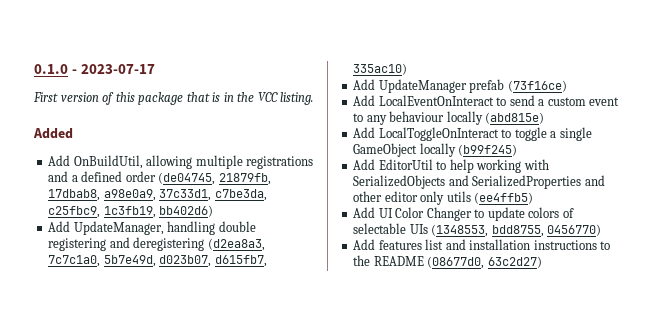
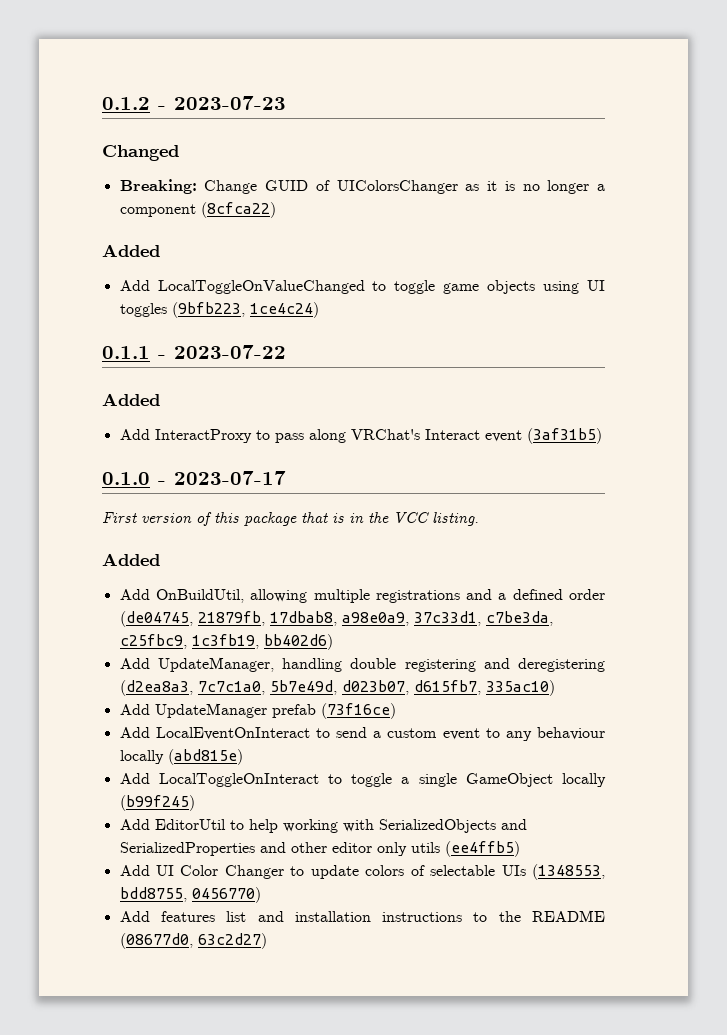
(34, 69) none -> [102,96,286,110] [102,145,179,161] [119,179,605,194] [119,202,276,218] [102,244,160,257] [119,280,605,294] [119,302,319,318] [102,345,286,359] [102,393,160,406] [119,428,602,444] 0.1.2 - 2023-07-23 // Changed // Breaking: Change GUID of UIColorsChanger as it is no longer a component (8cfca22) // Added // Add LocalToggleOnValueChanged to toggle game objects using UI toggles (9bfb223, 1ce4c24) // 0.1.1 - 2023-07-22 // Added // Add InteractProxy to pass along VRChat's Interact event (3af31b5) //

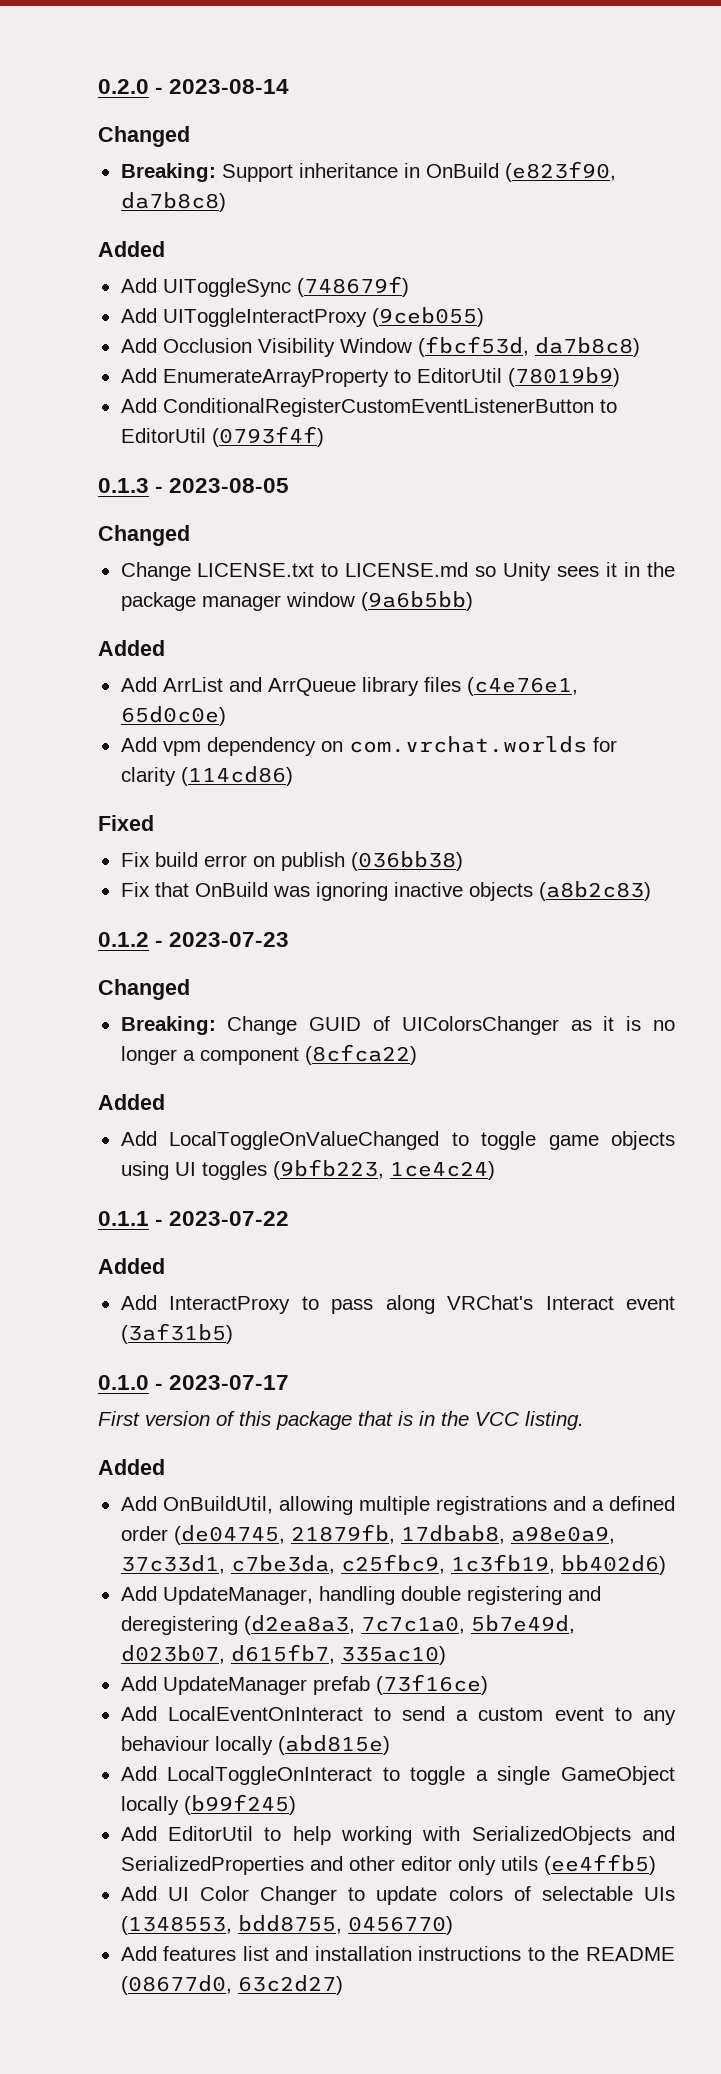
(102, 103) none -> [98,79,290,94] [98,126,190,147] [120,161,616,182] [120,192,226,212] [98,241,165,257] [120,276,409,297] [120,307,484,327] [120,336,640,357] [120,367,620,387] [120,398,617,417] [120,426,324,447] [98,478,290,493] [98,525,190,546] [120,562,675,581] [120,591,473,611] [98,640,165,656] [120,677,578,696] [120,706,226,726] [120,736,617,756] [120,766,293,786] [98,815,154,831] [120,851,463,871] [120,881,651,901] 0.2.0 - 2023-08-14 // Changed // Breaking: Support inheritance in OnBuild (e823f90, da7b8c8) // Added // Add UIToggleSync (748679f) // Add UIToggleInteractProxy (9ceb055) // Add Occlusion Visibility Window (fbcf53d, da7b8c8) // Add EnumerateArrayProperty to EditorUtil (78019b9) // Add ConditionalRegisterCustomEventListenerButton to EditorUtil (0793f4f) // 0.1.3 - 2023-08-05 // Changed // Change LICENSE.txt to LICENSE.md so Unity sees it in the package manager window (9a6b5bb) // Added // Add ArrList and ArrQueue library files (c4e76e1, 65d0c0e) // Add vpm dependency on com.vrchat.worlds for clarity (114cd86) // Fixed // Fix build error on publish (036bb38) // Fix that OnBuild was ignoring inactive objects (a8b2c83) //

